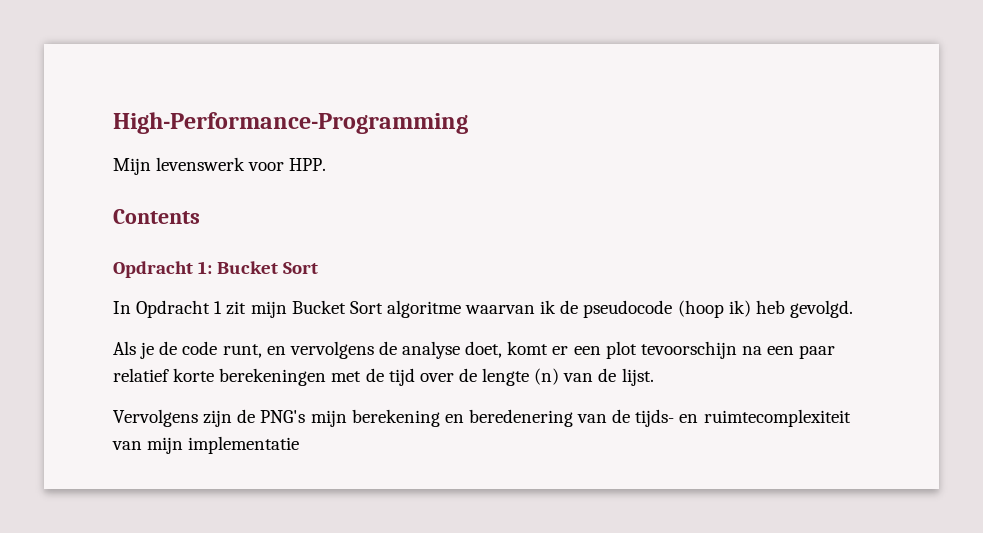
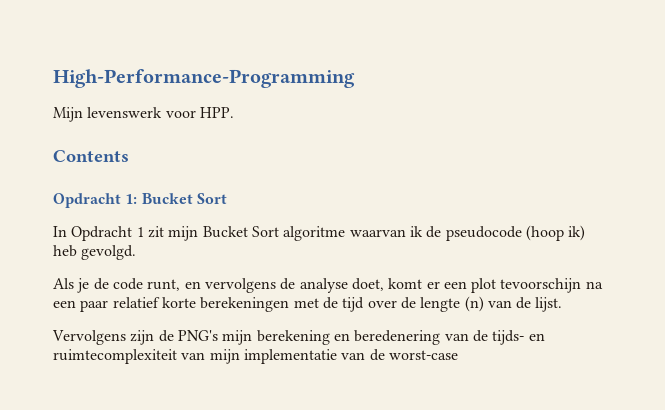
(300, 445) none -> [341,349,458,361] van de worst-case

